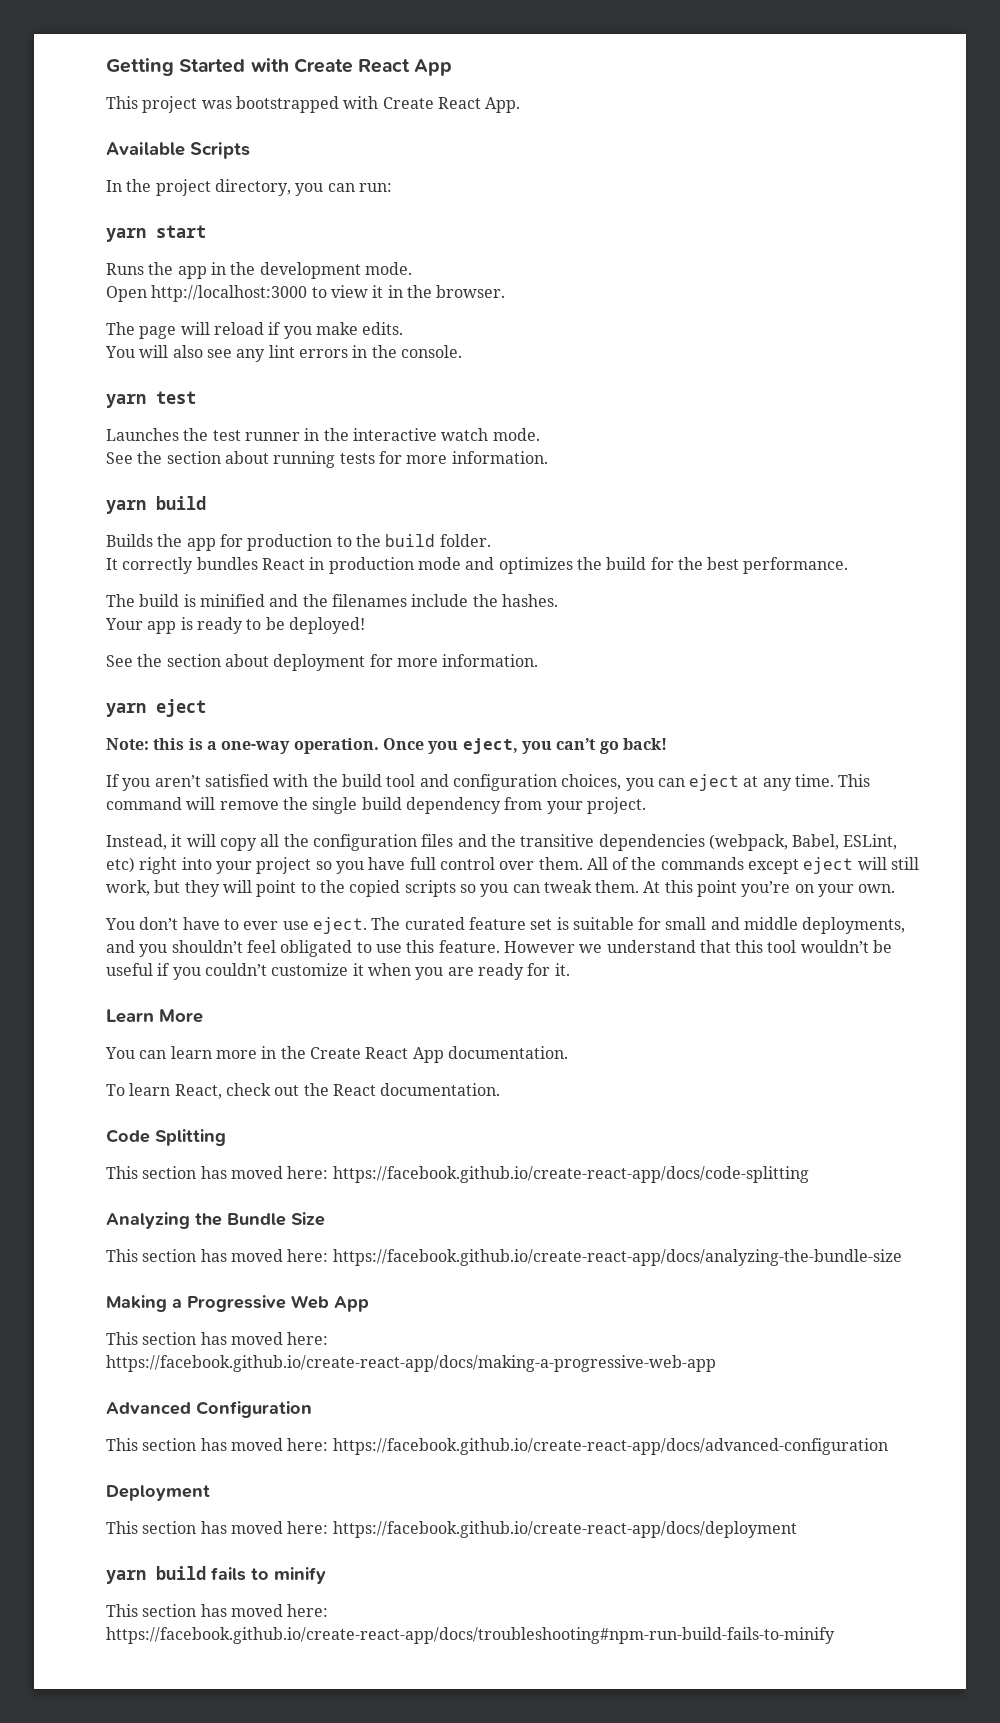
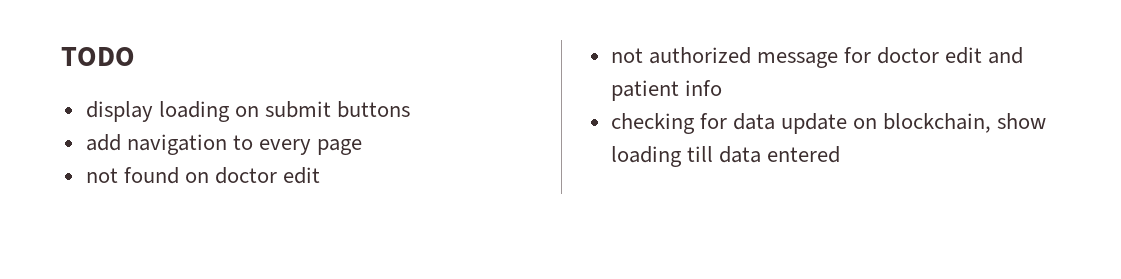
[106,58,453,76] [106,96,521,113] [106,142,250,159] [106,179,392,196] [106,225,206,242] [106,262,412,279] [106,285,506,302] [106,322,404,339] [105,345,462,362] [106,391,196,408] [106,428,540,441] [106,451,548,468] [106,496,206,514] [106,534,491,551] [106,557,849,574] [106,594,558,607] [105,617,365,634] [106,654,539,671] [106,699,206,717] [106,738,667,754] [106,774,871,791] [106,797,646,814] [106,834,898,851] [106,857,920,874] [106,880,896,897] [105,917,906,934] [106,940,893,957] [106,963,570,980] [106,1009,203,1023] [105,1046,568,1063] [106,1083,501,1099] [106,1129,226,1146] [106,1166,809,1183] [106,1212,325,1229] [106,1249,902,1266] [106,1295,369,1312] [106,1332,329,1345] [106,1355,716,1372] [106,1401,312,1418] [106,1438,888,1455] [106,1485,210,1501] [106,1521,797,1538] [106,1566,326,1584] [106,1604,329,1617] [106,1627,835,1644] Getting Started with Create React App // This project was bootstrapped with Create React App. // Available Scripts // In the project directory, you can run: // yarn start // Runs the app in the development mode. // Open http://localhost:3000 to view it in the browser. // The page will reload if you make edits. // You will also see any lint errors in the console. // yarn test // Launches the test runner in the interactive watch mode. // See the section about running tests for more information. // yarn build // Builds the app for production to the build folder. // It correctly bundles React in production mode and optimizes the build for the best performance. // The build is minified and the filenames include the hashes. // Your app is ready to be deployed! // See the section about deployment for more information. // yarn eject // Note: this is a one-way operation. Once you eject, you can’t go back! // If you aren’t satisfied with the build tool and configuration choices, you can eject at any time. This command will remove the single build dependency from your project. // Instead, it will copy all the configuration files and the transitive dependencies (webpack, Babel, ESLint, etc) right into your project so you have full control over them. All of the commands except eject will still work, but they will point to the copied scripts so you can tweak them. At this point you’re on your own. // You don’t have to ever use eject. The curated feature set is suitable for small and middle deployments, and you shouldn’t feel obligated to use this feature. However we understand that this tool wouldn’t be useful if you couldn’t customize it when you are ready for it. // Learn More // You can learn more in the Create React App documentation. // To learn React, check out the React documentation. // Code Splitting // This section has moved here: https://facebook.github.io/create-react-app/docs/code-splitting // Analyzing the Bundle Size // This section has moved here: https://facebook.github.io/create-react-app/docs/analyzing-the-bundle-size // Making a Progressive Web App // This section has moved here: https://facebook.github.io/create-react-app/docs/making-a-progressive-web-app // Advanced Configuration // This section has moved here: https://facebook.github.io/create-react-app/docs/advanced-configuration // Deployment // This section has moved here: https://facebook.github.io/create-react-app/docs/deployment // yarn build fails to minify // This section has moved here: https://facebook.github.io/create-react-app/docs/troubleshooting#npm-run-build-fails-to-minify -> [61,47,135,66] [85,101,411,122] [85,134,363,155] [85,167,321,184] [610,47,1024,68] [610,80,722,101] [610,113,1047,134] [610,146,840,167] TODO // display loading on submit buttons // add navigation to every page // not found on doctor edit // not authorized message for doctor edit and patient info // checking for data update on blockchain, show loading till data entered

